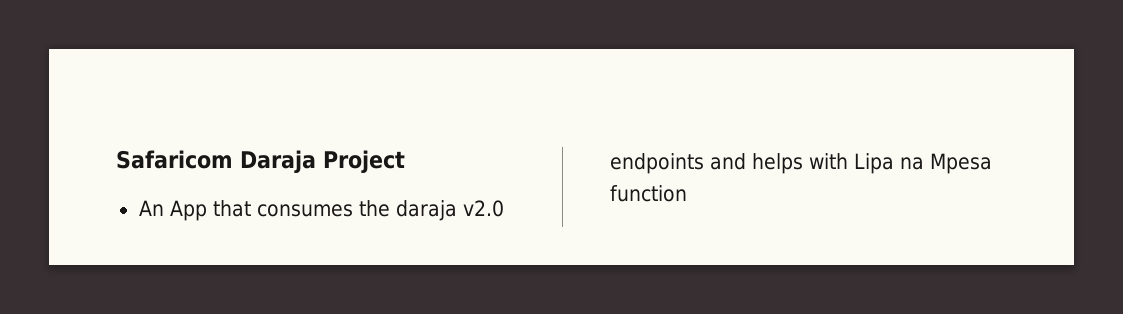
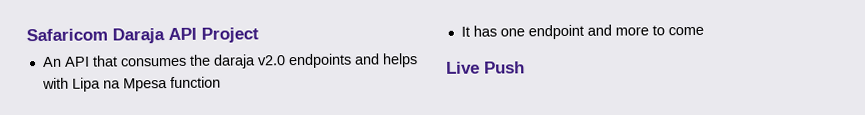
(316, 161) none -> [168,27,197,41] API
[169,200,207,221] App -> [63,56,90,67] API
(687, 193) none -> [460,24,704,40] [446,61,525,74] // It has one endpoint and more to come // Live Push

